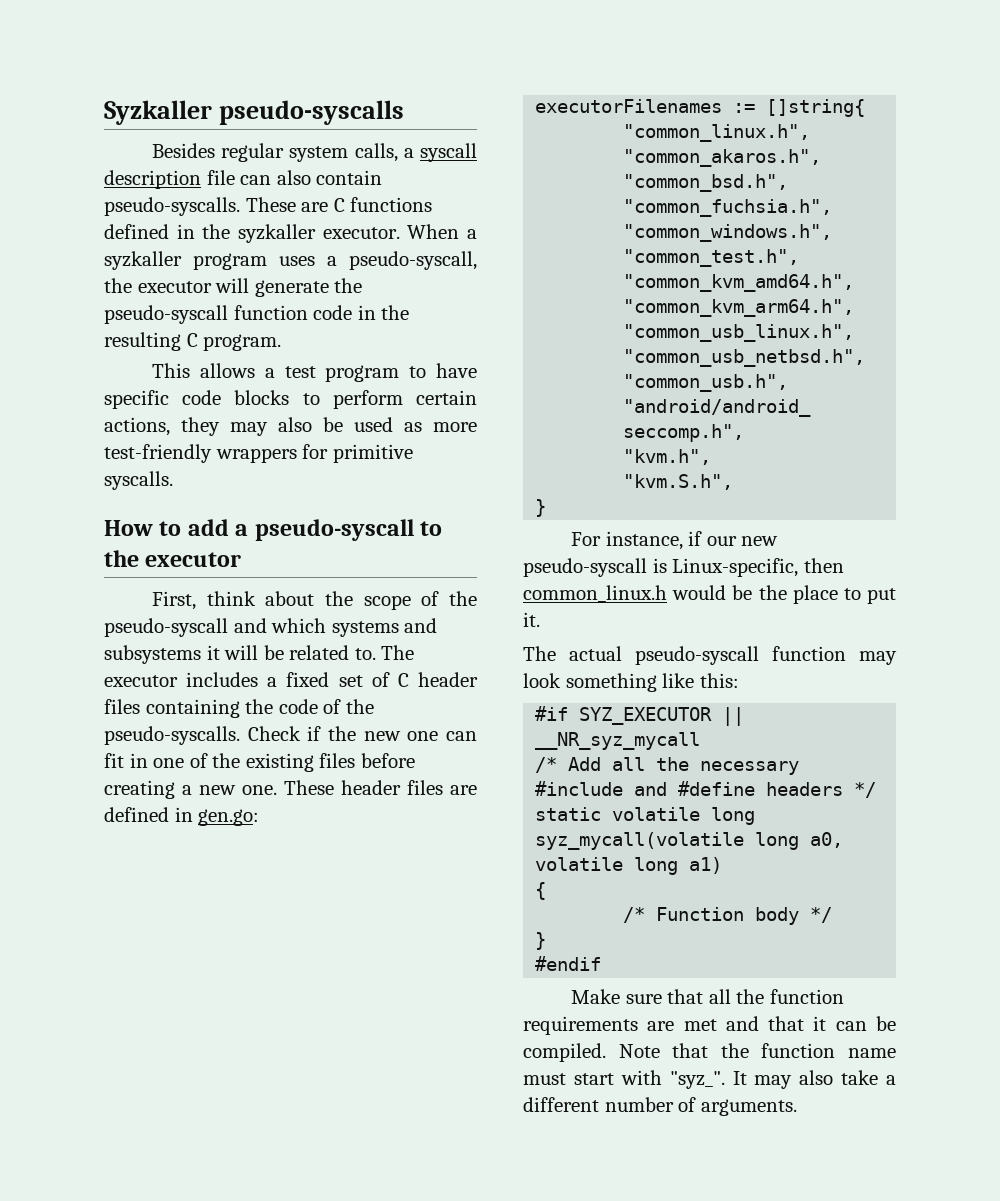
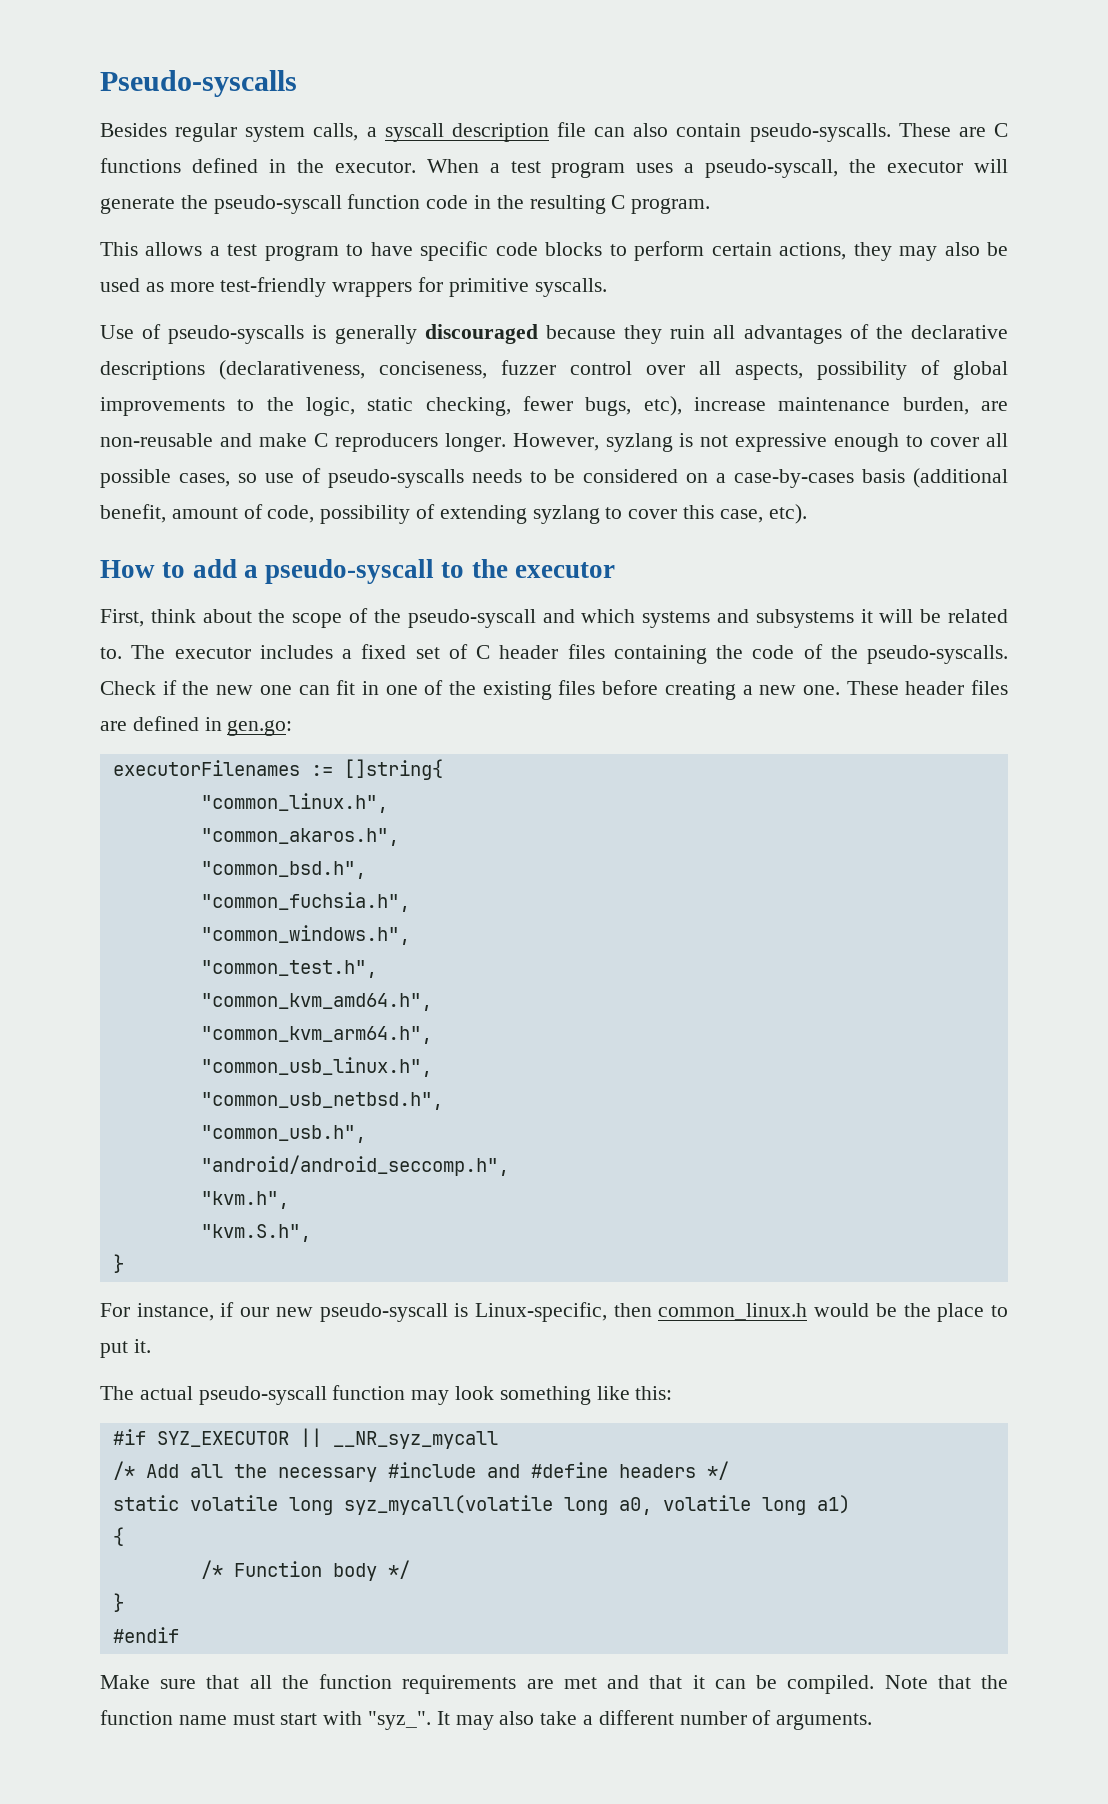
[104,100,405,125] Syzkaller pseudo-syscalls -> [100,70,297,97] Pseudo-syscalls
[238,224,316,243] syzkaller -> (324, 166) none
[104,251,182,270] syzkaller -> [510,161,541,173] test
(173, 480) none -> [100,324,1009,344] [100,360,1008,380] [100,396,1009,416] [100,433,1009,452] [100,468,1009,488] [100,504,807,524] // Use of pseudo-syscalls is generally discouraged because they ruin all advantages of the declarative descriptions (declarativeness, conciseness, fuzzer control over all aspects, possibility of global improvements to the logic, static checking, fewer bugs, etc), increase maintenance burden, are non-reusable and make C reproducers longer. However, syzlang is not expressive enough to cover all possible cases, so use of pseudo-syscalls needs to be considered on a case-by-cases basis (additional benefit, amount of code, possibility of extending syzlang to cover this case, etc).

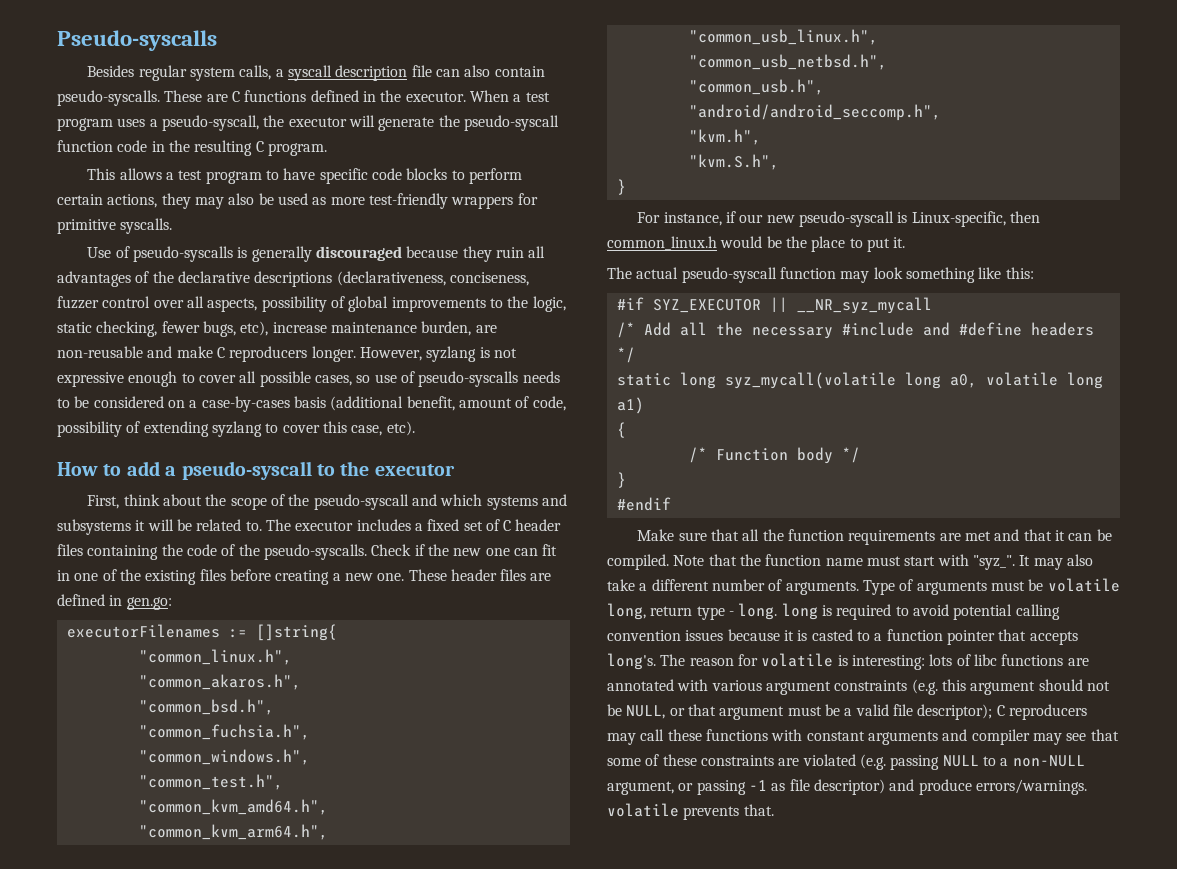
[189,1495,278,1511] volatile -> (671, 379) none
(873, 1721) none -> [862,578,1120,595] [607,603,1060,620] [607,629,1078,645] [607,653,1089,670] [607,679,1110,695] [607,704,1087,720] [607,729,1119,745] [607,754,1085,770] [607,779,1087,795] [607,803,774,820] Type of arguments must be volatile long, return type - long. long is required to avoid potential calling convention issues because it is casted to a function pointer that accepts long's. The reason for volatile is interesting: lots of libc functions are annotated with various argument constraints (e.g. this argument should not be NULL, or that argument must be a valid file descriptor); C reproducers may call these functions with constant arguments and compiler may see that some of these constraints are violated (e.g. passing NULL to a non-NULL argument, or passing -1 as file descriptor) and produce errors/warnings. volatile prevents that.

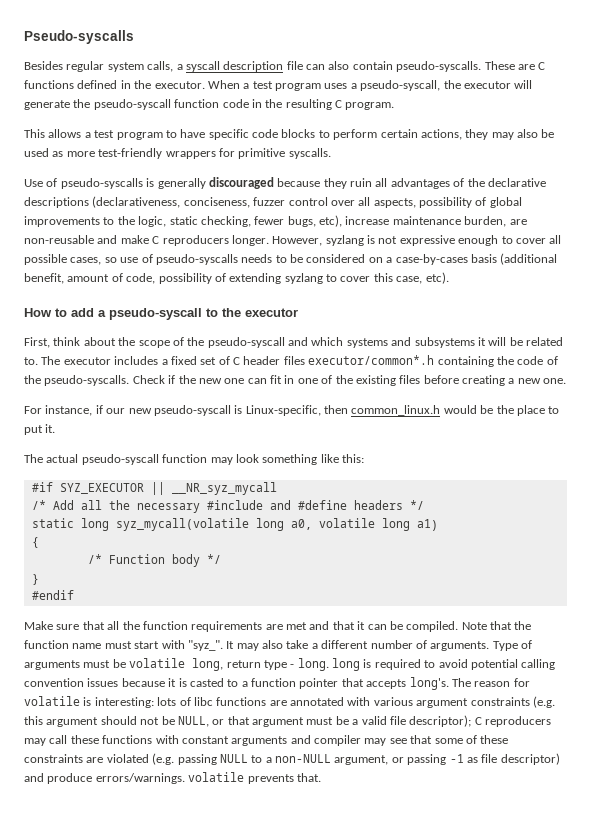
(83, 550) none -> [308,355,435,365] executor/common*.h
[408,569,552,581] [57,594,172,610] [66,624,337,641] [138,649,292,665] [138,674,301,690] [138,699,274,715] [138,724,310,740] [138,749,310,765] [138,774,283,790] [138,799,328,815] [138,824,328,840] [688,29,878,45] [688,54,887,70] [688,79,824,95] [688,104,941,121] [688,129,761,145] [688,154,779,170] [616,179,626,195] These header files are defined in gen.go: // executorFilenames := []string{ // "common_linux.h", // "common_akaros.h", // "common_bsd.h", // "common_fuchsia.h", // "common_windows.h", // "common_test.h", // "common_kvm_amd64.h", // "common_kvm_arm64.h", // "common_usb_linux.h", // "common_usb_netbsd.h", // "common_usb.h", // "android/android_seccomp.h", // "kvm.h", // "kvm.S.h", // } -> (567, 381) none

